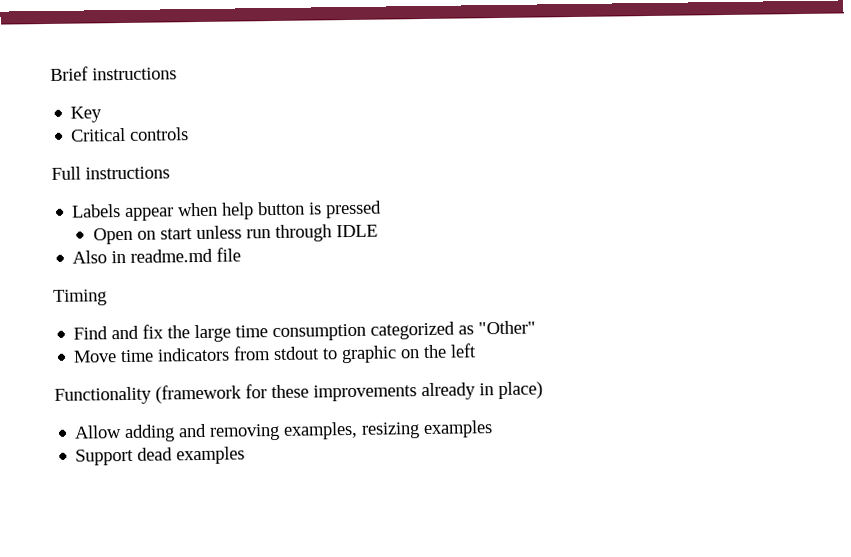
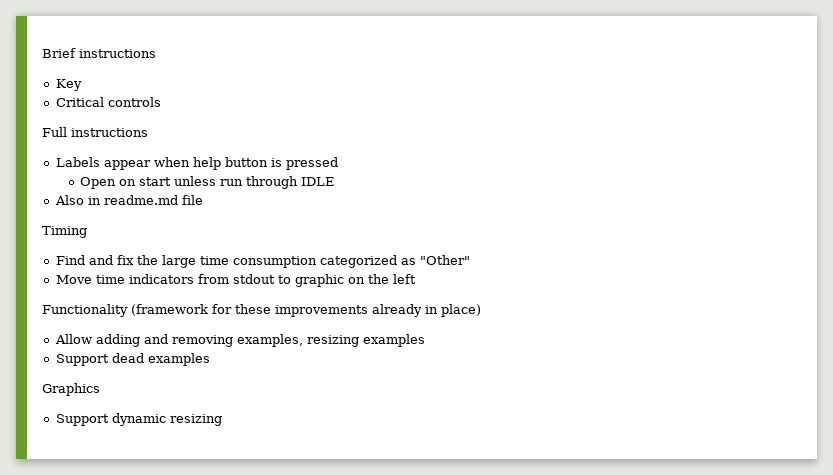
(246, 455) none -> [42,383,100,396] [55,413,222,426] // Graphics // Support dynamic resizing

